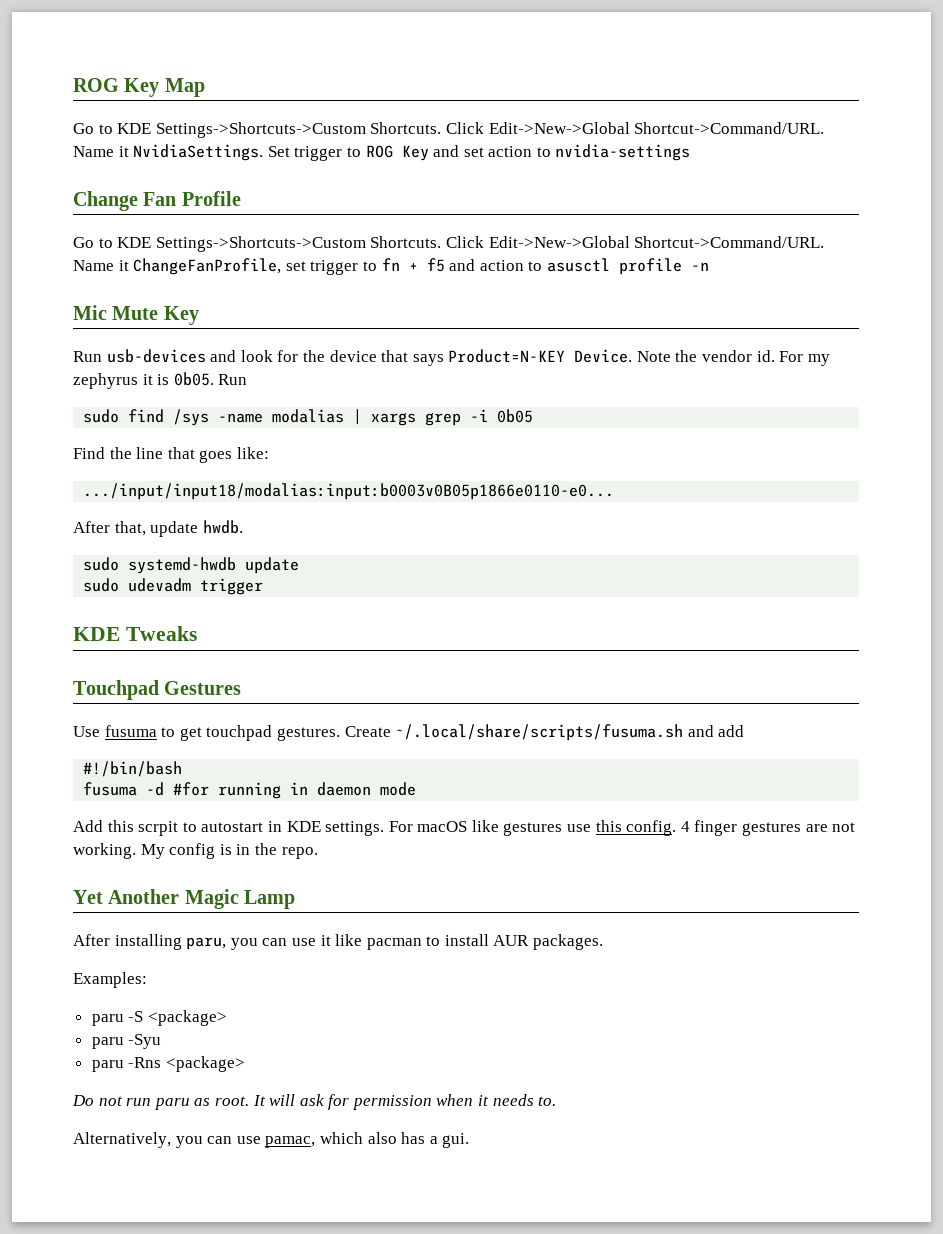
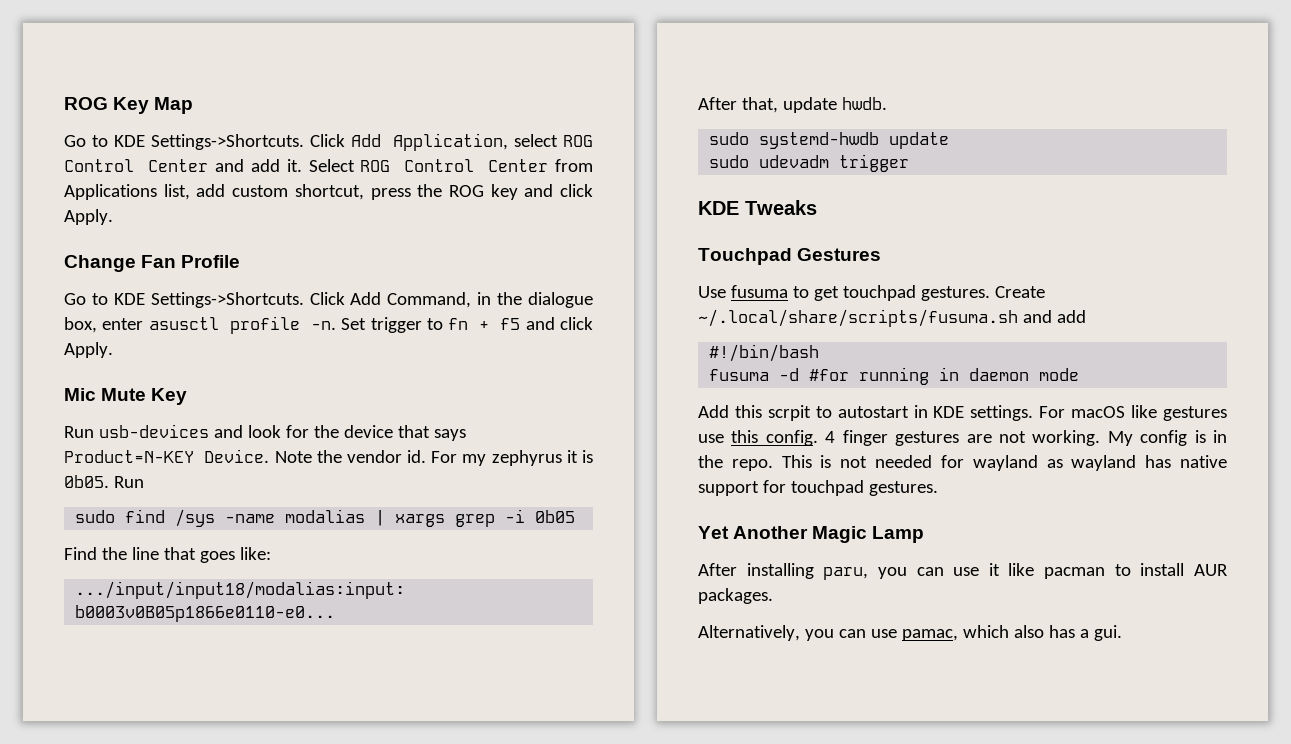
[155,122,825,138] [73,144,691,161] Settings->Shortcuts->Custom Shortcuts. Click Edit->New->Global Shortcut->Command/URL. Name it NvidiaSettings. Set trigger to ROG Key and set action to nvidia-settings -> [150,133,593,151] [64,159,593,172] [64,184,593,200] [64,209,113,225] Settings->Shortcuts. Click Add Application, select ROG Control Center and add it. Select ROG Control Center from Applications list, add custom shortcut, press the ROG key and click Apply.
[155,236,825,252] [73,258,306,275] Settings->Shortcuts->Custom Shortcuts. Click Edit->New->Global Shortcut->Command/URL. Name it ChangeFanProfile, set -> [150,292,593,308] [64,316,367,334] Settings->Shortcuts. Click Add Command, in the dialogue box, enter asusctl profile -n. Set
[479,258,709,275] action to asusctl profile -n -> [560,317,594,330] [64,342,113,358] click Apply.
(318, 853) none -> [781,455,1227,471] [698,480,938,496] This is not needed for wayland as wayland has native support for touchpad gestures.
[73,972,147,988] [91,1010,227,1026] [91,1034,162,1049] [91,1056,245,1072] [72,1094,557,1110] // Examples: // paru -S <package> // paru -Syu // paru -Rns <package> // Do not run paru as root. It will ask for permission when it needs to. -> (773, 596) none

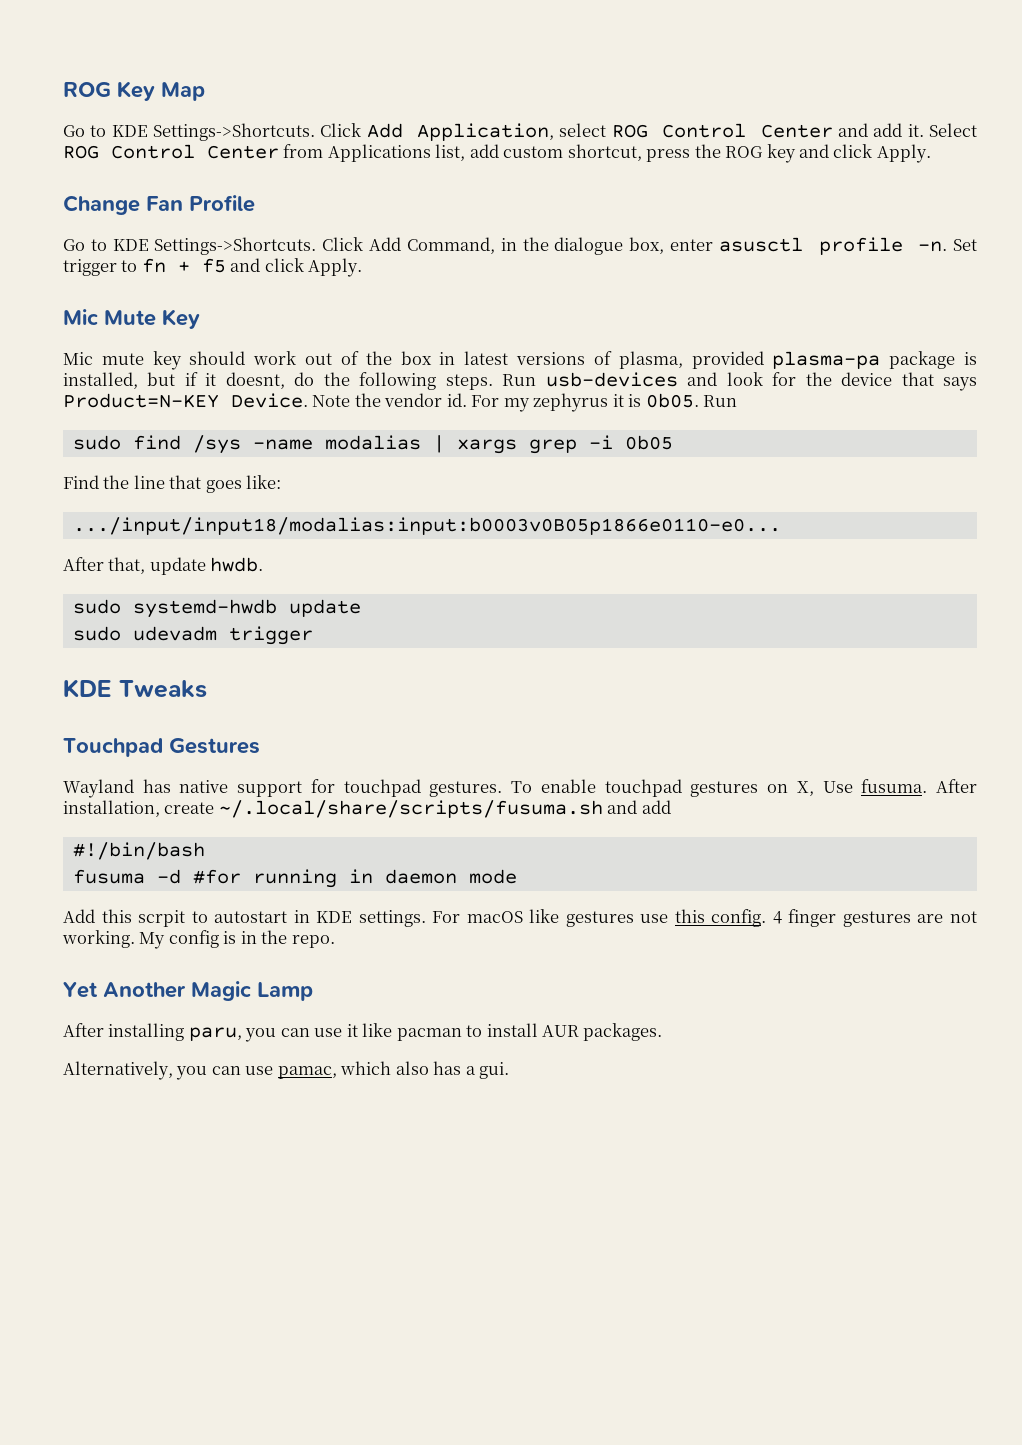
(188, 396) none -> [63,351,978,370] [63,372,493,390] Mic mute key should work out of the box in latest versions of plasma, provided plasma-pa package is installed, but if it doesnt, do the following steps.
[698,285,1045,301] Use fusuma to get touchpad gestures. Create -> [63,779,978,798] [63,800,215,817] Wayland has native support for touchpad gestures. To enable touchpad gestures on X, Use fusuma. After installation, create
[781,455,1227,471] [698,480,938,496] This is not needed for wayland as wayland has native support for touchpad gestures. -> (335, 941) none

